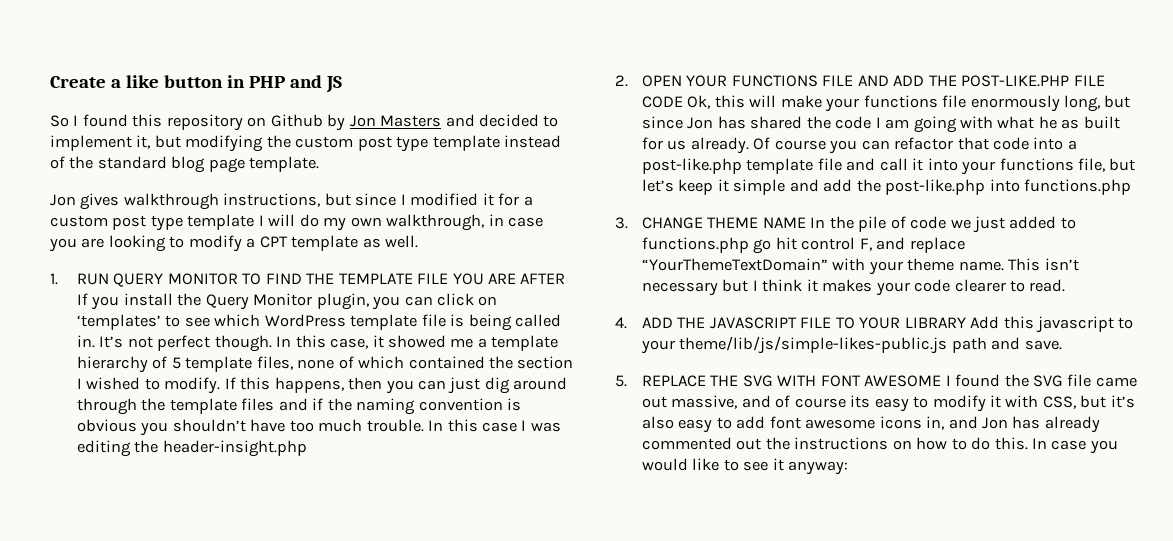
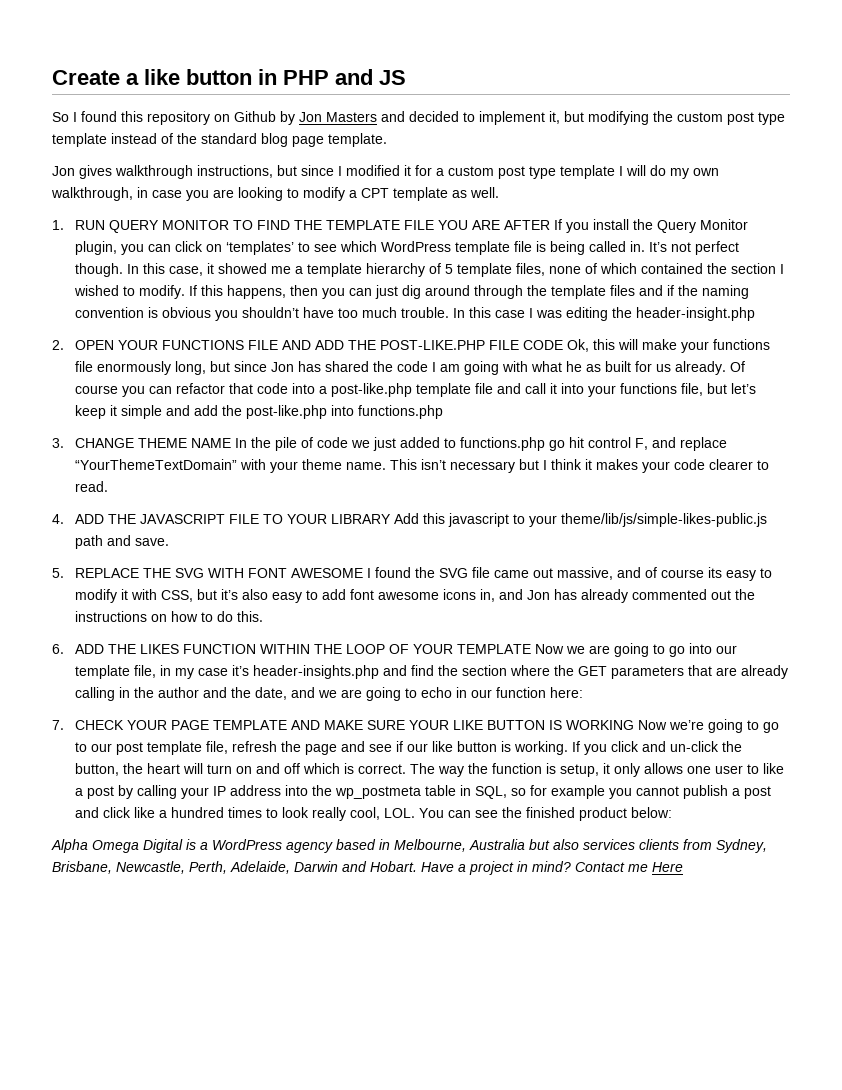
[1031,438,1118,454] [641,458,849,475] In case you would like to see it anyway: -> [52,643,738,657] [75,665,789,679] [75,687,584,701] [52,719,780,733] [75,741,743,755] [75,763,785,777] [75,785,772,799] [75,807,673,821] [51,839,767,853] [52,861,683,875] // 6. ADD THE LIKES FUNCTION WITHIN THE LOOP OF YOUR TEMPLATE Now we are going to go into our template file, in my case it’s header-insights.php and find the section where the GET parameters that are already calling in the author and the date, and we are going to echo in our function here: // 7. CHECK YOUR PAGE TEMPLATE AND MAKE SURE YOUR LIKE BUTTON IS WORKING Now we’re going to go to our post template file, refresh the page and see if our like button is working. If you click and un-click the button, the heart will turn on and off which is correct. The way the function is setup, it only allows one user to like a post by calling your IP address into the wp_postmeta table in SQL, so for example you cannot publish a post and click like a hundred times to look really cool, LOL. You can see the finished product below: // Alpha Omega Digital is a WordPress agency based in Melbourne, Australia but also services clients from Sydney, Brisbane, Newcastle, Perth, Adelaide, Darwin and Hobart. Have a project in mind? Contact me Here

